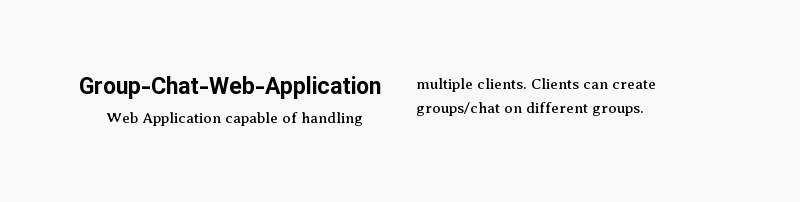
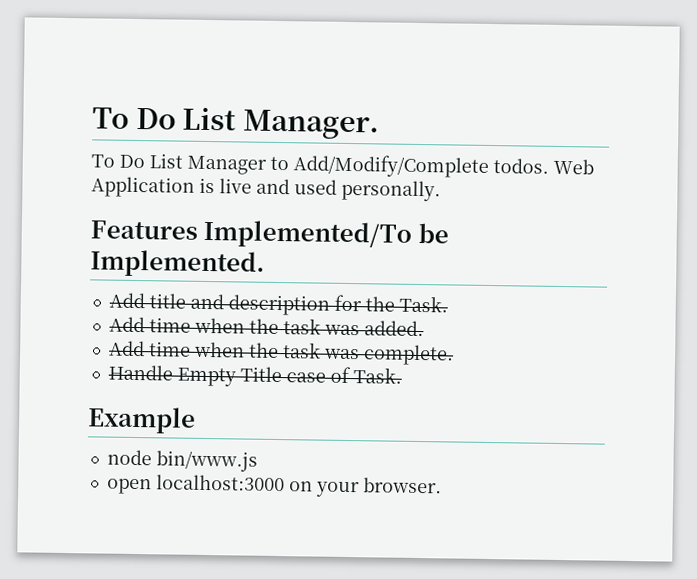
[79,76,381,99] [106,112,363,126] [416,78,657,92] [416,102,645,116] Group-Chat-Web-Application // Web Application capable of handling multiple clients. Clients can create groups/chat on different groups. -> [92,107,379,140] [91,153,594,178] [91,176,441,202] [90,219,449,249] [90,249,265,278] [108,292,448,316] [108,316,424,337] [108,340,454,366] [107,364,402,387] [87,406,196,434] [106,449,258,472] [106,474,442,498] To Do List Manager. // To Do List Manager to Add/Modify/Complete todos. Web Application is live and used personally. // Features Implemented/To be Implemented. // Add title and description for the Task. // Add time when the task was added. // Add time when the task was complete. // Handle Empty Title case of Task. // Example // node bin/www.js // open localhost:3000 on your browser.

